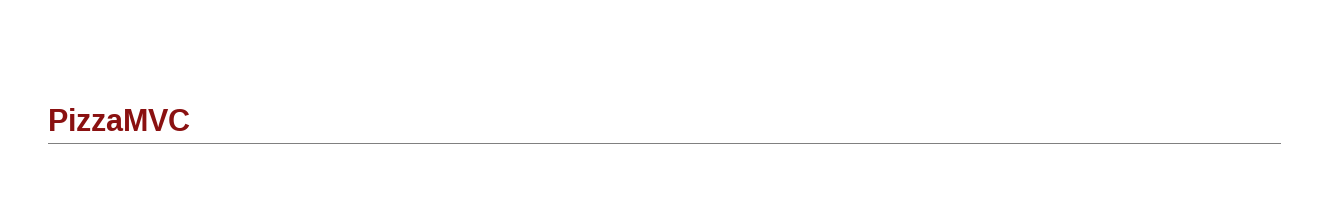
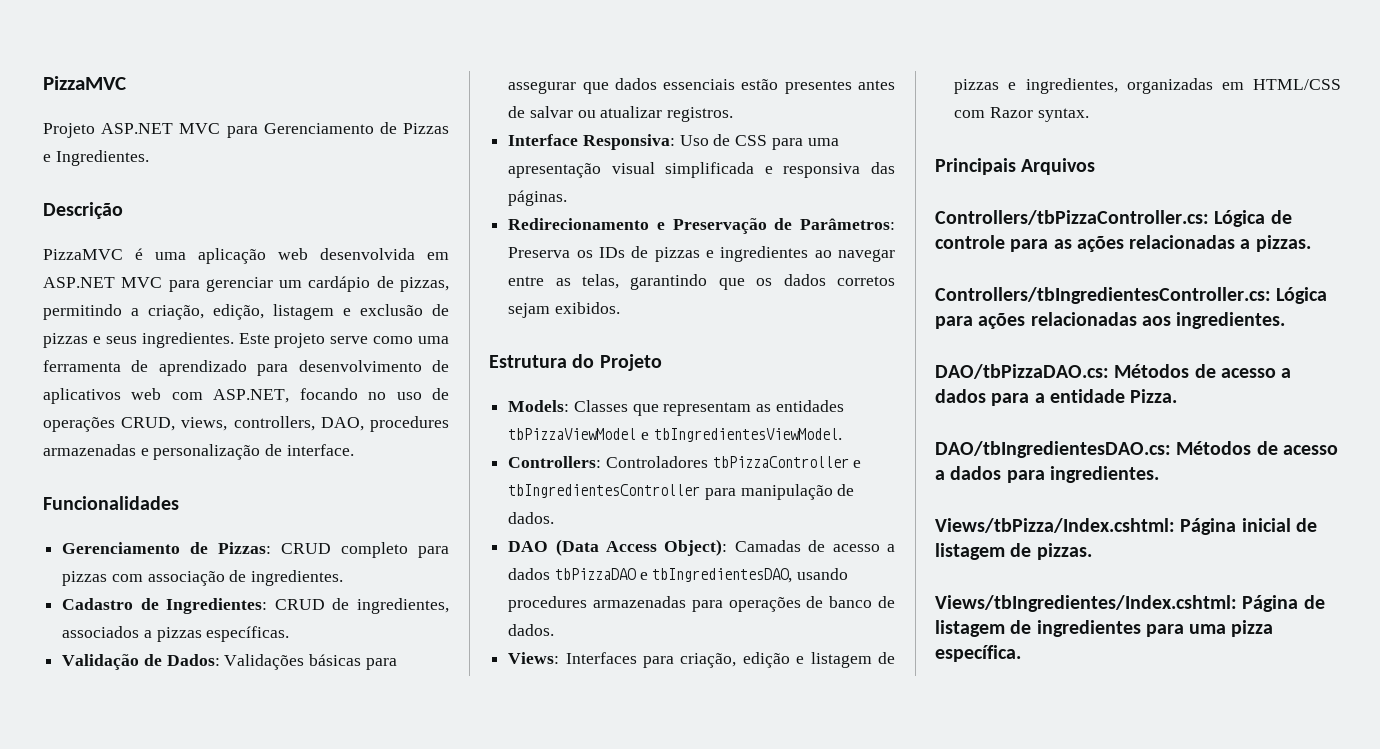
[48,108,190,131] PizzaMVC -> [43,76,126,90] [43,122,449,138] [43,150,149,166] [43,202,123,219] [43,248,449,264] [43,276,449,292] [43,304,449,320] [43,332,449,348] [43,360,449,376] [43,388,450,404] [43,416,449,432] [43,444,354,460] [43,496,179,510] [62,542,449,558] [62,570,344,586] [62,598,449,614] [62,626,290,642] [62,654,397,670] [508,78,895,94] [508,106,734,122] [508,134,839,150] [508,162,895,178] [508,190,568,206] [508,218,895,234] [508,246,895,262] [508,274,895,290] [508,302,620,318] [489,354,662,371] [508,400,844,416] [508,428,842,442] [508,456,862,468] [508,484,855,500] [508,512,555,524] [508,539,895,556] [508,568,849,583] [508,596,895,612] [508,624,555,636] [508,652,895,668] [954,78,1341,94] [954,107,1089,122] [935,158,1096,175] [935,210,1292,227] [935,235,1311,252] [935,287,1328,304] [935,312,1286,329] [935,364,1292,379] [935,389,1178,406] [935,441,1338,458] [935,466,1159,483] [935,518,1317,535] [935,543,1092,560] [935,595,1325,612] [935,620,1274,637] [935,645,1021,662] PizzaMVC // Projeto ASP.NET MVC para Gerenciamento de Pizzas e Ingredientes. // Descrição // PizzaMVC é uma aplicação web desenvolvida em ASP.NET MVC para gerenciar um cardápio de pizzas, permitindo a criação, edição, listagem e exclusão de pizzas e seus ingredientes. Este projeto serve como uma ferramenta de aprendizado para desenvolvimento de aplicativos web com ASP.NET, focando no uso de operações CRUD, views, controllers, DAO, procedures armazenadas e personalização de interface. // Funcionalidades // Gerenciamento de Pizzas: CRUD completo para pizzas com associação de ingredientes. // Cadastro de Ingredientes: CRUD de ingredientes, associados a pizzas específicas. // Validação de Dados: Validações básicas para assegurar que dados essenciais estão presentes antes de salvar ou atualizar registros. // Interface Responsiva: Uso de CSS para uma apresentação visual simplificada e responsiva das páginas. // Redirecionamento e Preservação de Parâmetros: Preserva os IDs de pizzas e ingredientes ao navegar entre as telas, garantindo que os dados corretos sejam exibidos. // Estrutura do Projeto // Models: Classes que representam as entidades tbPizzaViewModel e tbIngredientesViewModel. // Controllers: Controladores tbPizzaController e tbIngredientesController para manipulação de dados. // DAO (Data Access Object): Camadas de acesso a dados tbPizzaDAO e tbIngredientesDAO, usando procedures armazenadas para operações de banco de dados. // Views: Interfaces para criação, edição e listagem de pizzas e ingredientes, organizadas em HTML/CSS com Razor syntax. // Principais Arquivos // Controllers/tbPizzaController.cs: Lógica de controle para as ações relacionadas a pizzas. // Controllers/tbIngredientesController.cs: Lógica para ações relacionadas aos ingredientes. // DAO/tbPizzaDAO.cs: Métodos de acesso a dados para a entidade Pizza. // DAO/tbIngredientesDAO.cs: Métodos de acesso a dados para ingredientes. // Views/tbPizza/Index.cshtml: Página inicial de listagem de pizzas. // Views/tbIngredientes/Index.cshtml: Página de listagem de ingredientes para uma pizza específica.

